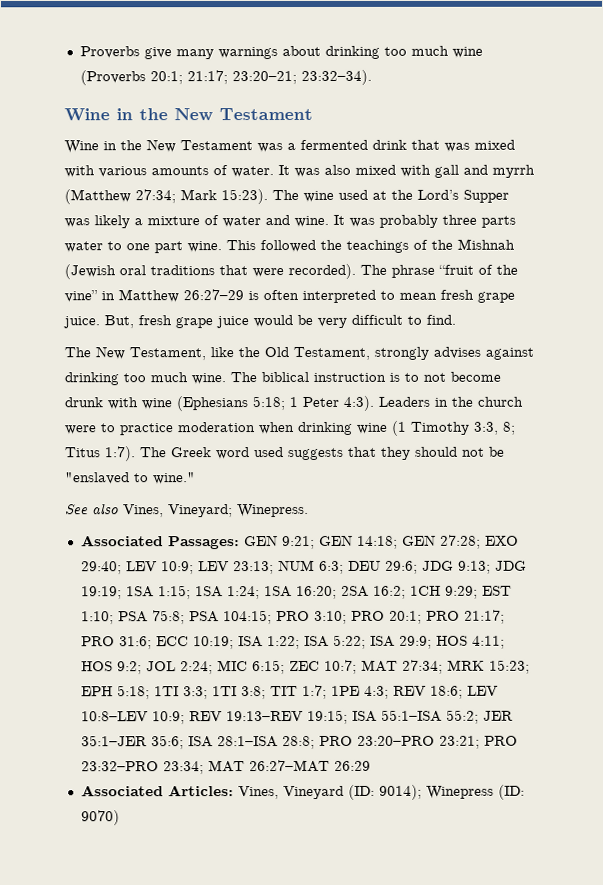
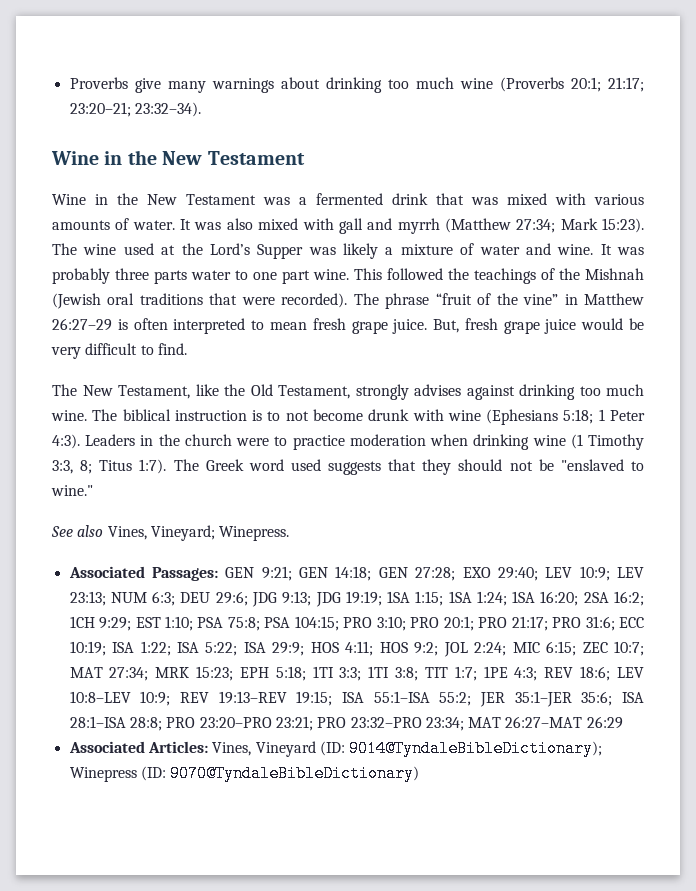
[378,784,422,800] 9014); -> [349,740,603,757] 9014@TyndaleBibleDictionary);
[80,810,120,826] 9070) -> [170,765,420,782] 9070@TyndaleBibleDictionary)

